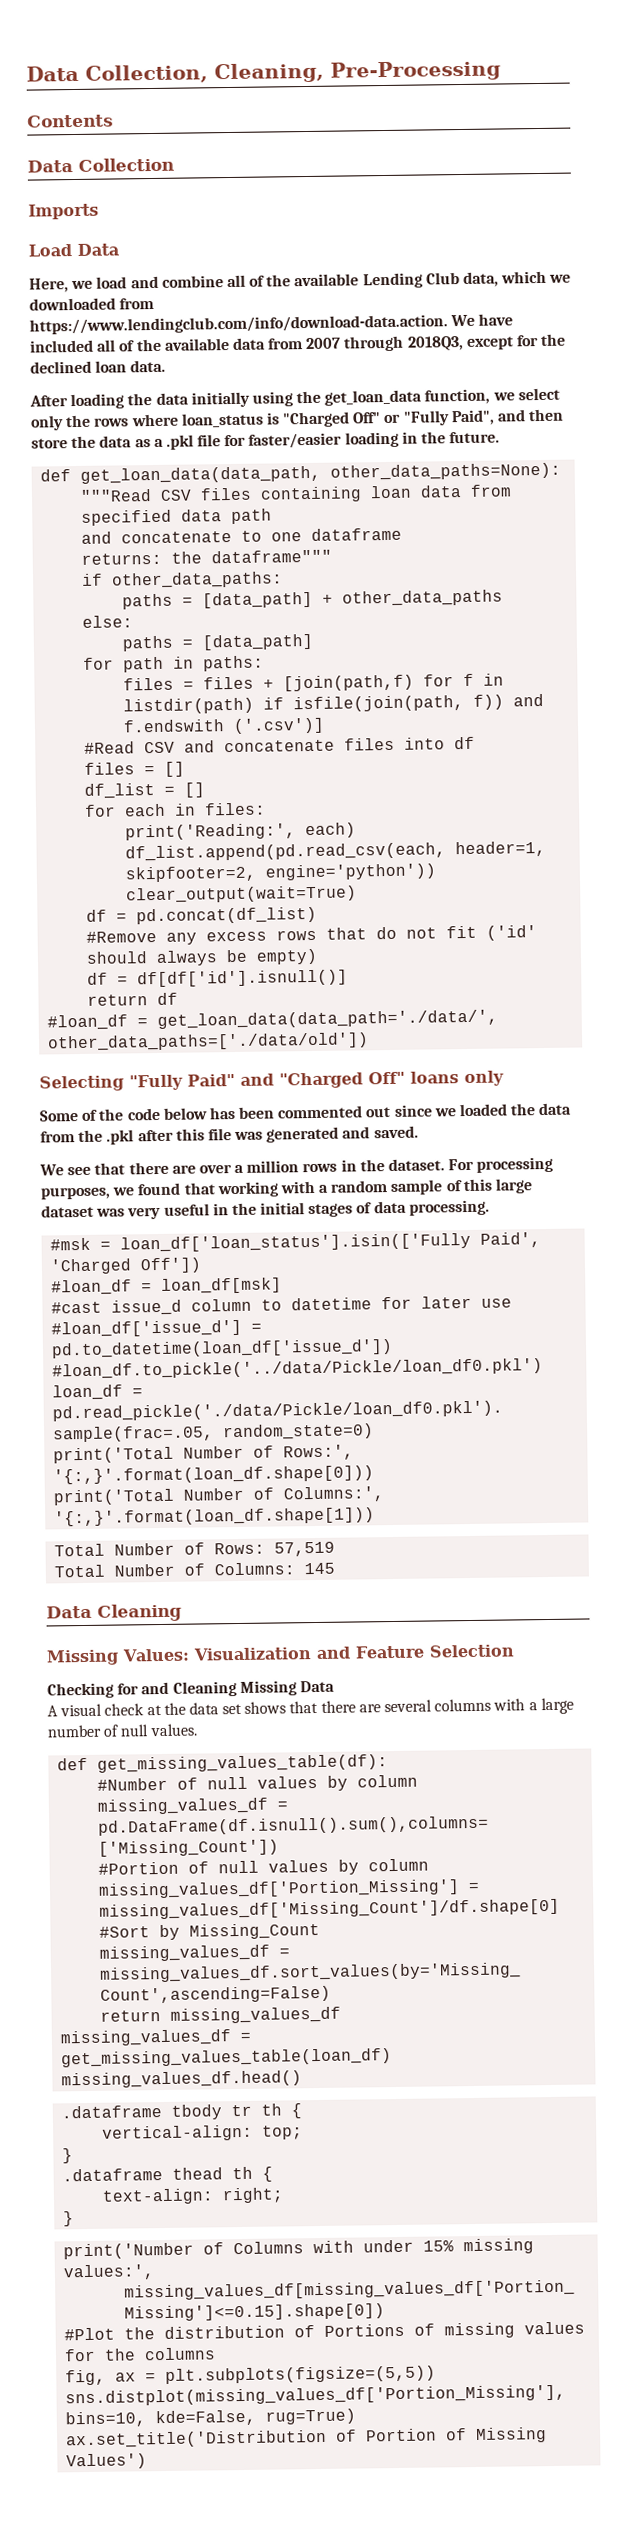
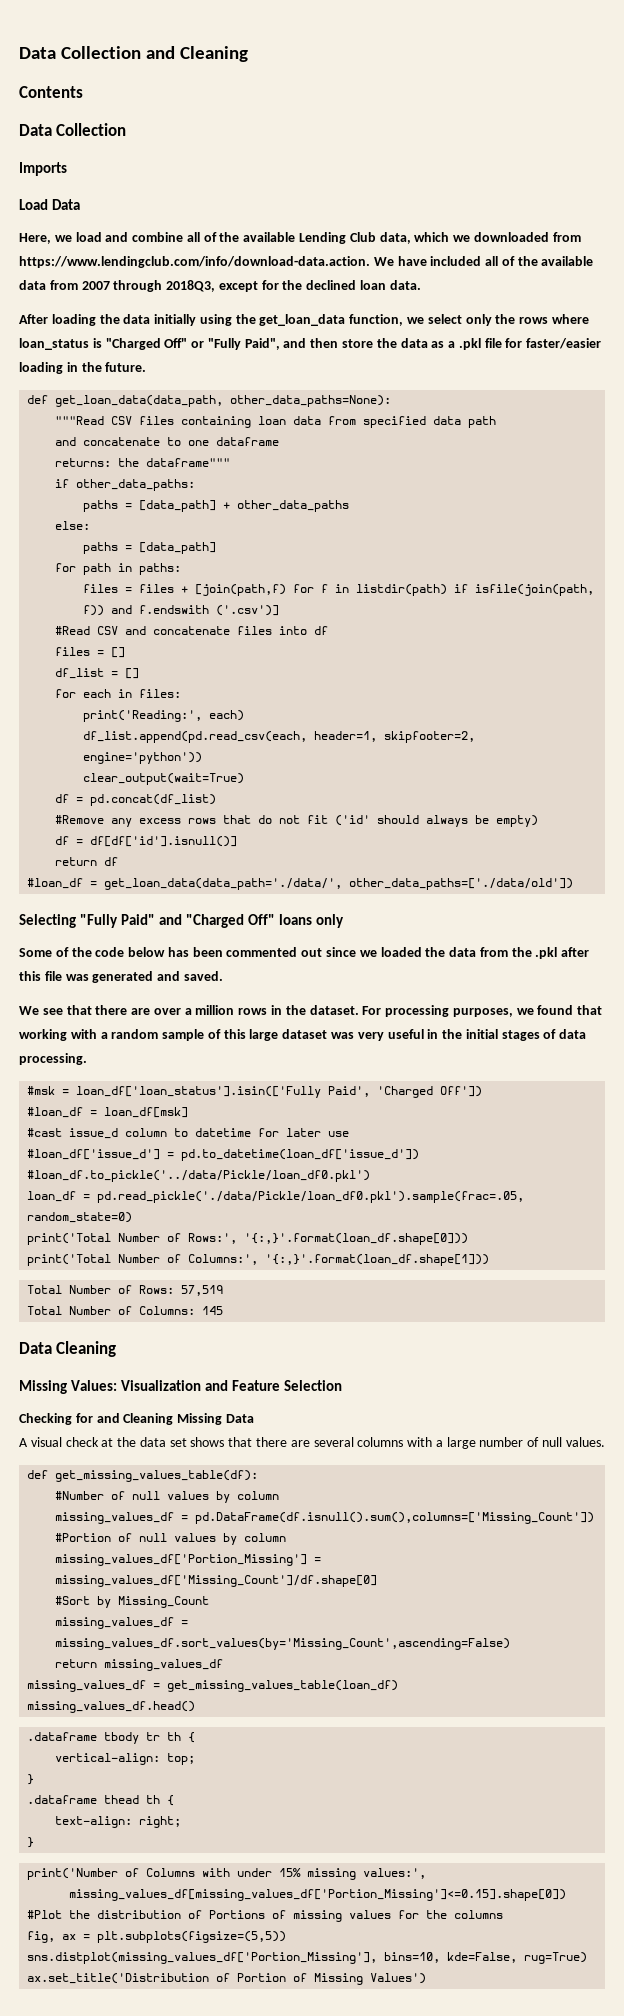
[26,60,501,84] Data Collection, Cleaning, Pre-Processing -> [19,46,249,62] Data Collection and Cleaning

